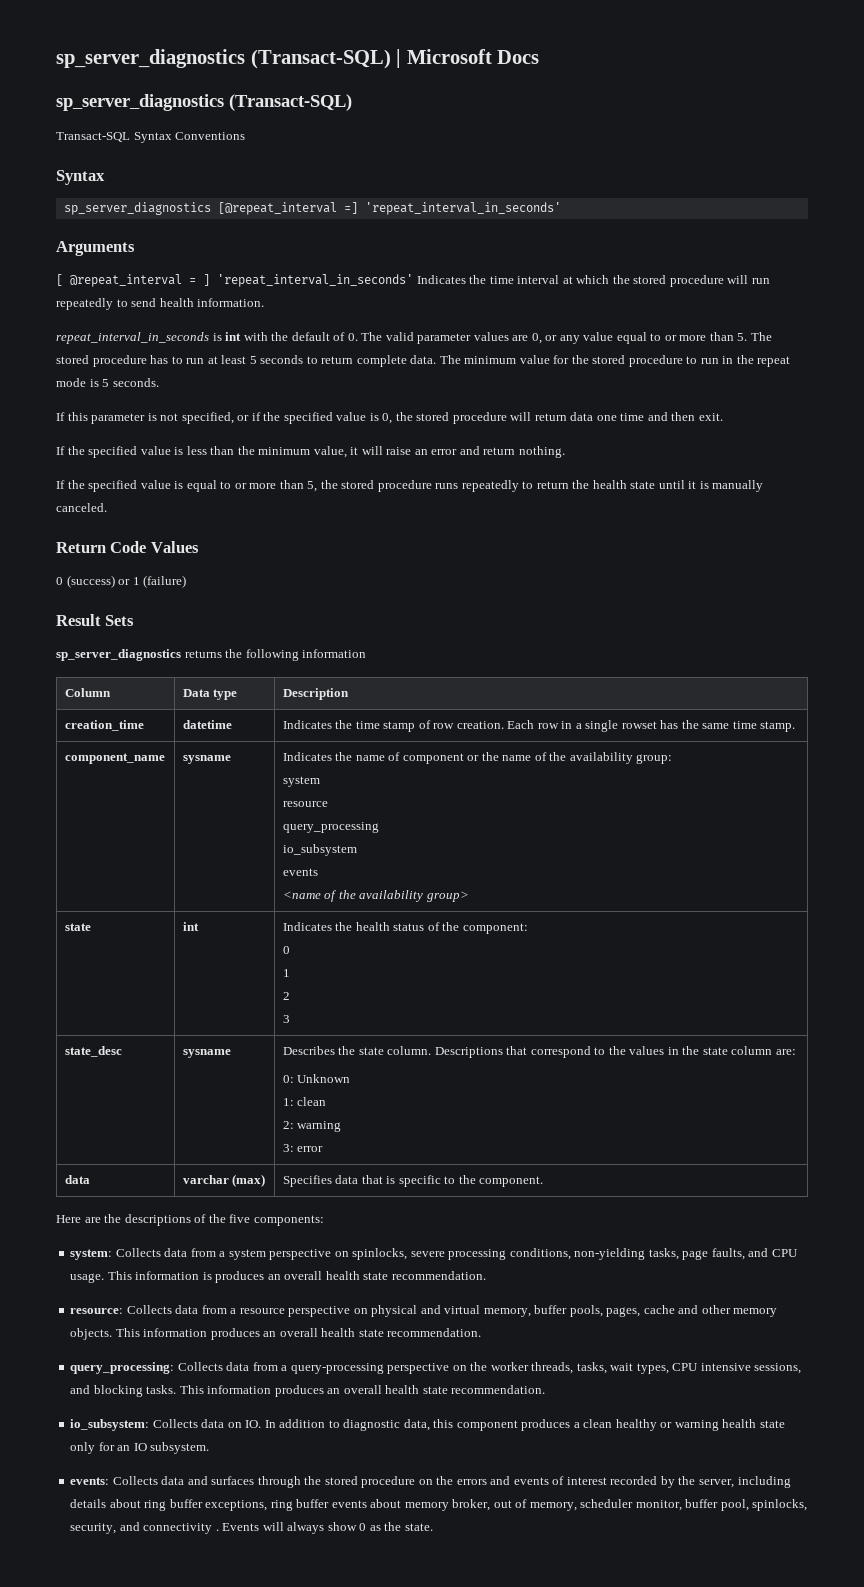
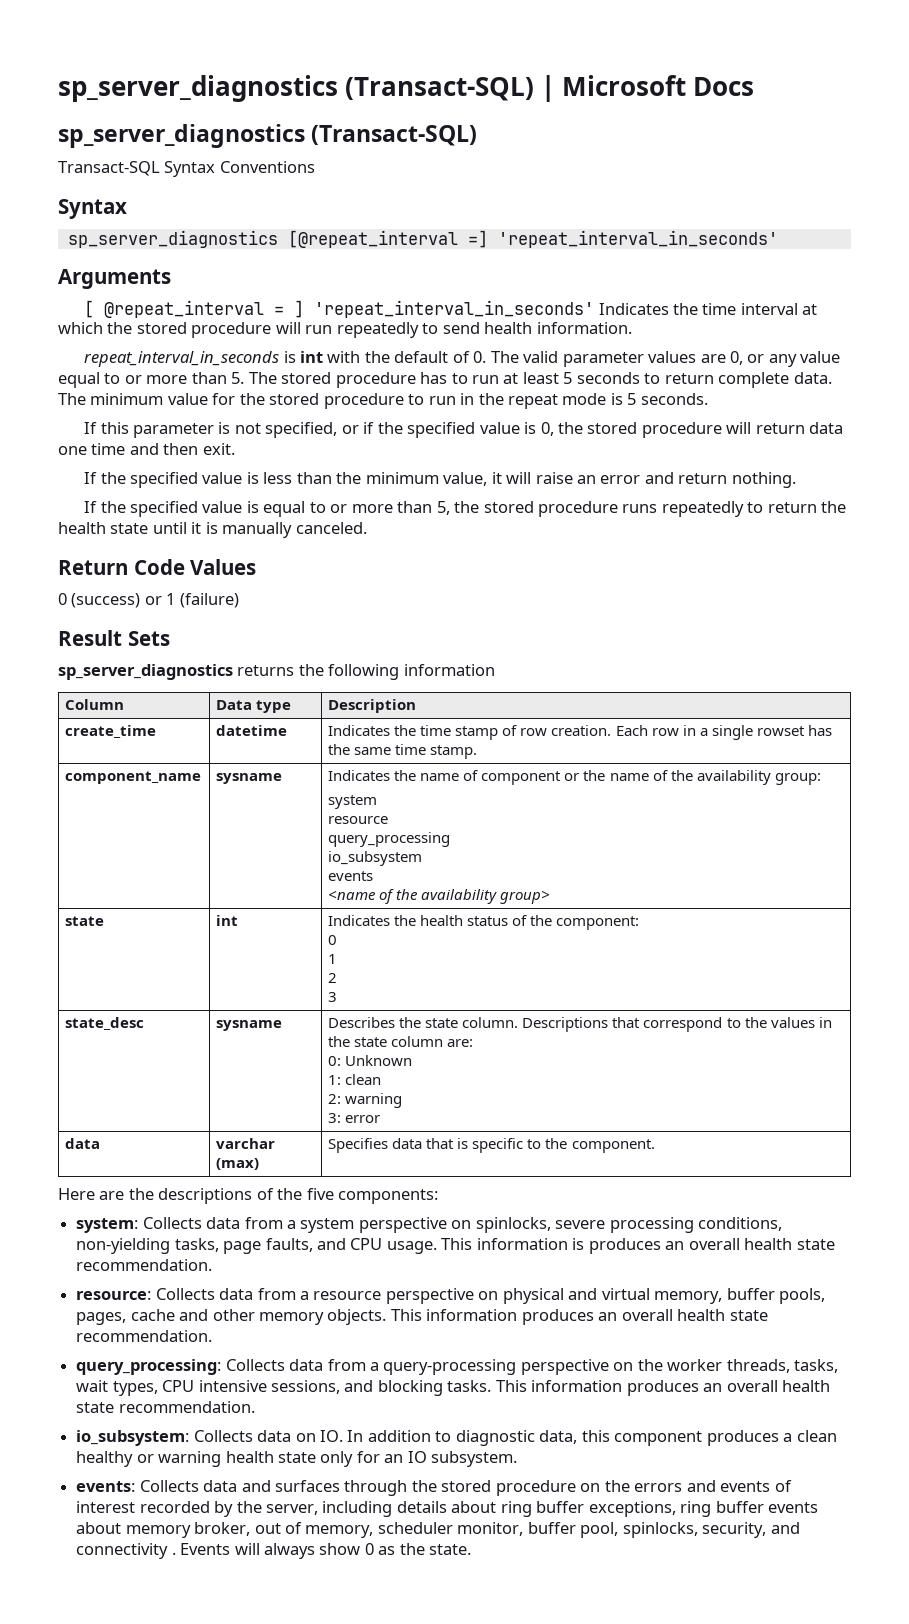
[64,720,144,731] creation_time -> [65,725,157,738] create_time

